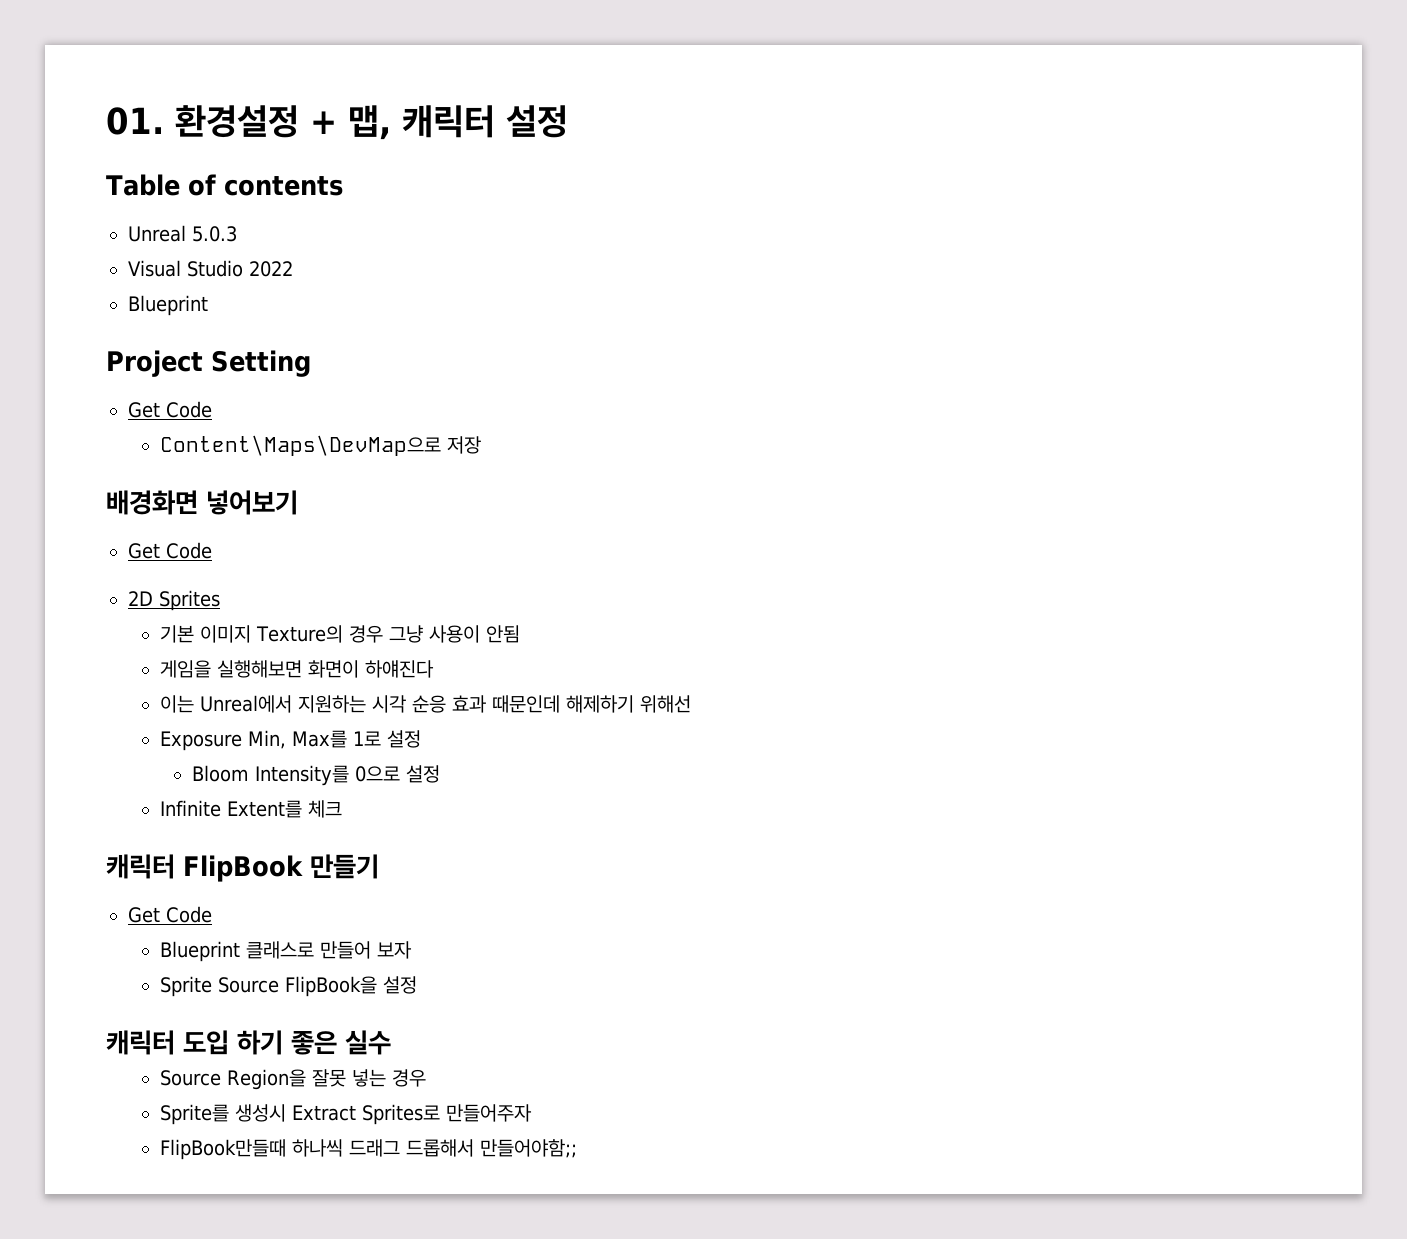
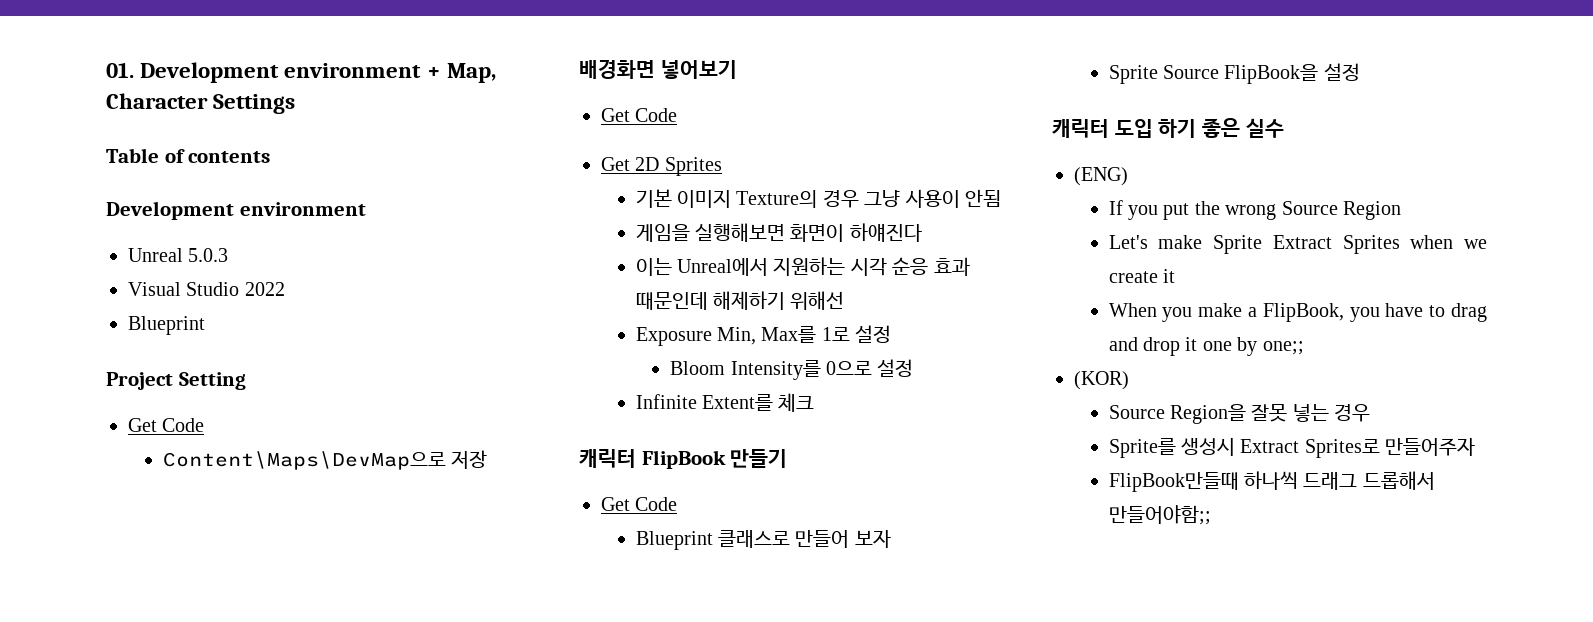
[175,105,568,140] 환경설정 + 맵, 캐릭터 설정 -> [140,62,496,83] [106,93,296,114] Development environment + Map, Character Settings
(343, 186) none -> [106,201,366,220] // Development environment
(212, 550) none -> [601,157,630,171] Get
(391, 1042) none -> [1074,167,1128,186] [1108,200,1402,220] [1108,235,1487,254] [1108,269,1176,283] [1108,303,1487,322] [1108,337,1304,356] [1074,371,1129,390] // (ENG) // If you put the wrong Source Region // Let's make Sprite Extract Sprites when we create it // When you make a FlipBook, you have to drag and drop it one by one;; // (KOR)

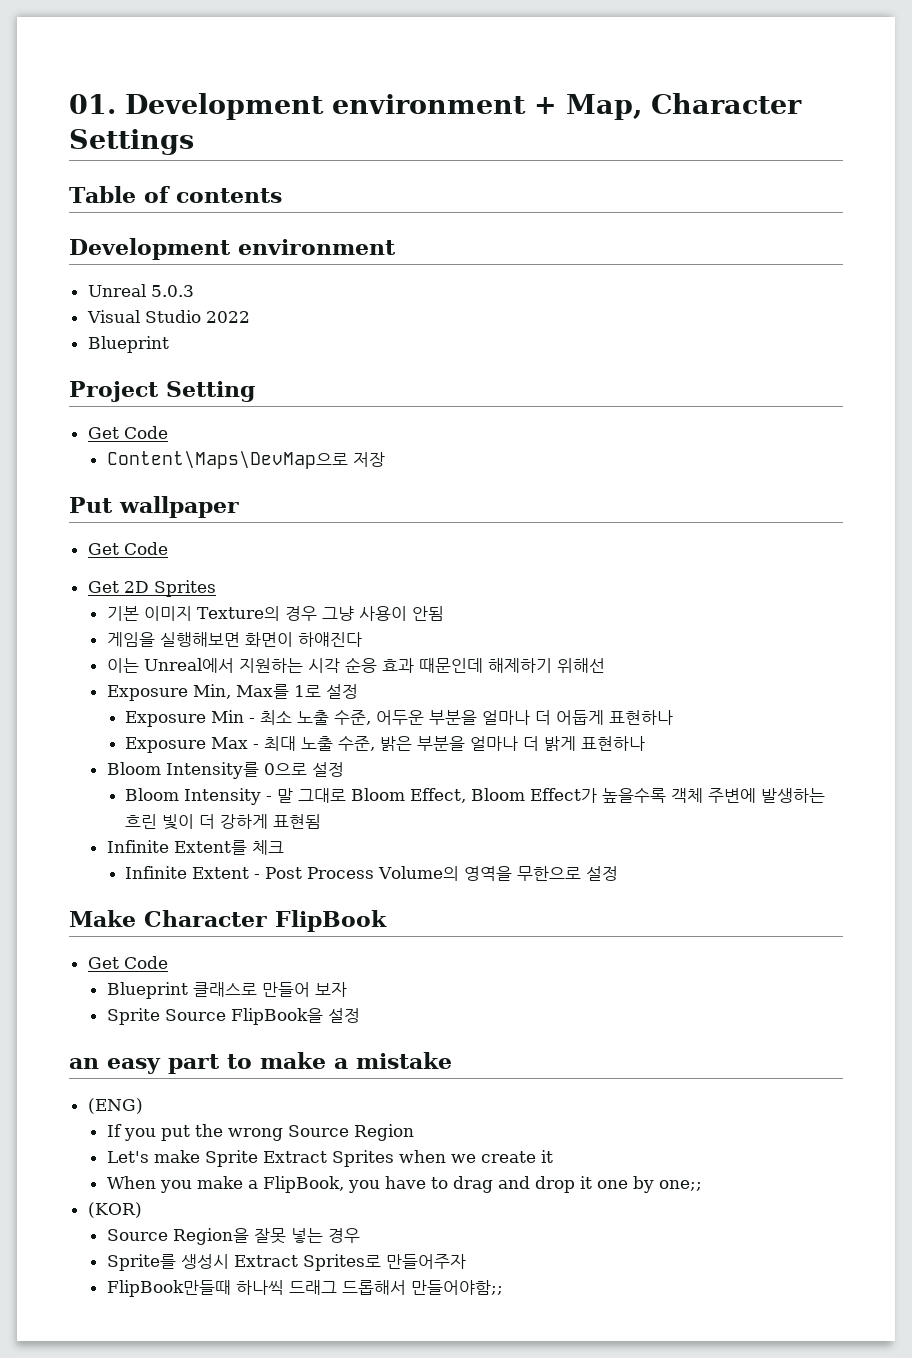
[579,59,737,79] 배경화면 넣어보기 -> [69,496,239,518] Put wallpaper
[670,359,914,380] [635,393,815,412] [579,449,636,468] Bloom Intensity를 0으로 설정 // Infinite Extent를 체크 // 캐릭터 -> [125,710,674,727] [125,736,646,753] [106,762,344,779] [125,788,826,805] [125,814,322,830] [106,840,284,855] [125,866,619,881] [69,910,267,927] Exposure Min - 최소 노출 수준, 어두운 부분을 얼마나 더 어둡게 표현하나 // Exposure Max - 최대 노출 수준, 밝은 부분을 얼마나 더 밝게 표현하나 // Bloom Intensity를 0으로 설정 // Bloom Intensity - 말 그대로 Bloom Effect, Bloom Effect가 높을수록 객체 주변에 발생하는 흐린 빛이 더 강하게 표현됨 // Infinite Extent를 체크 // Infinite Extent - Post Process Volume의 영역을 무한으로 설정 // Make Character
[730,449,788,468] 만들기 -> (387, 921) none
[1052,118,1284,138] 캐릭터 도입 하기 좋은 실수 -> [69,1052,452,1074] an easy part to make a mistake

